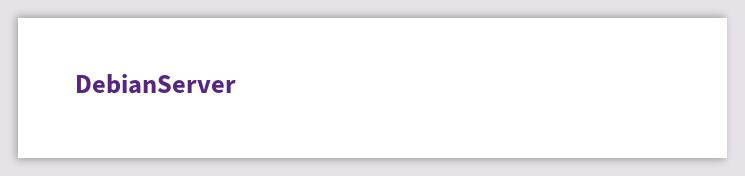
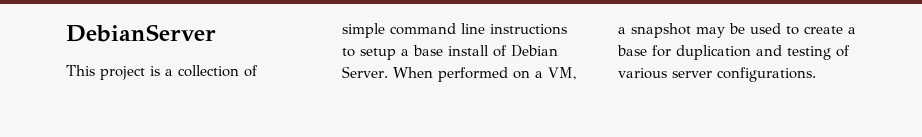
(236, 84) none -> [66,65,258,80] [342,23,567,38] [342,45,558,60] [342,66,576,82] [618,23,856,38] [617,45,850,60] [618,67,816,82] // This project is a collection of simple command line instructions to setup a base install of Debian Server. When performed on a VM, a snapshot may be used to create a base for duplication and testing of various server configurations.

